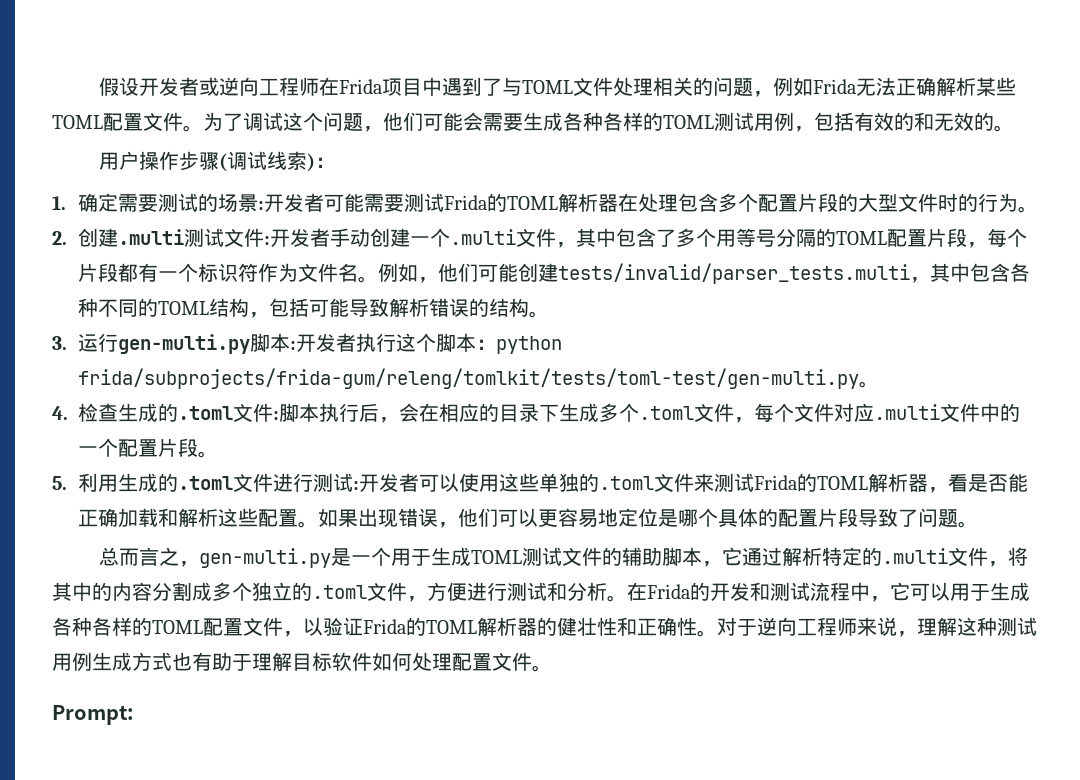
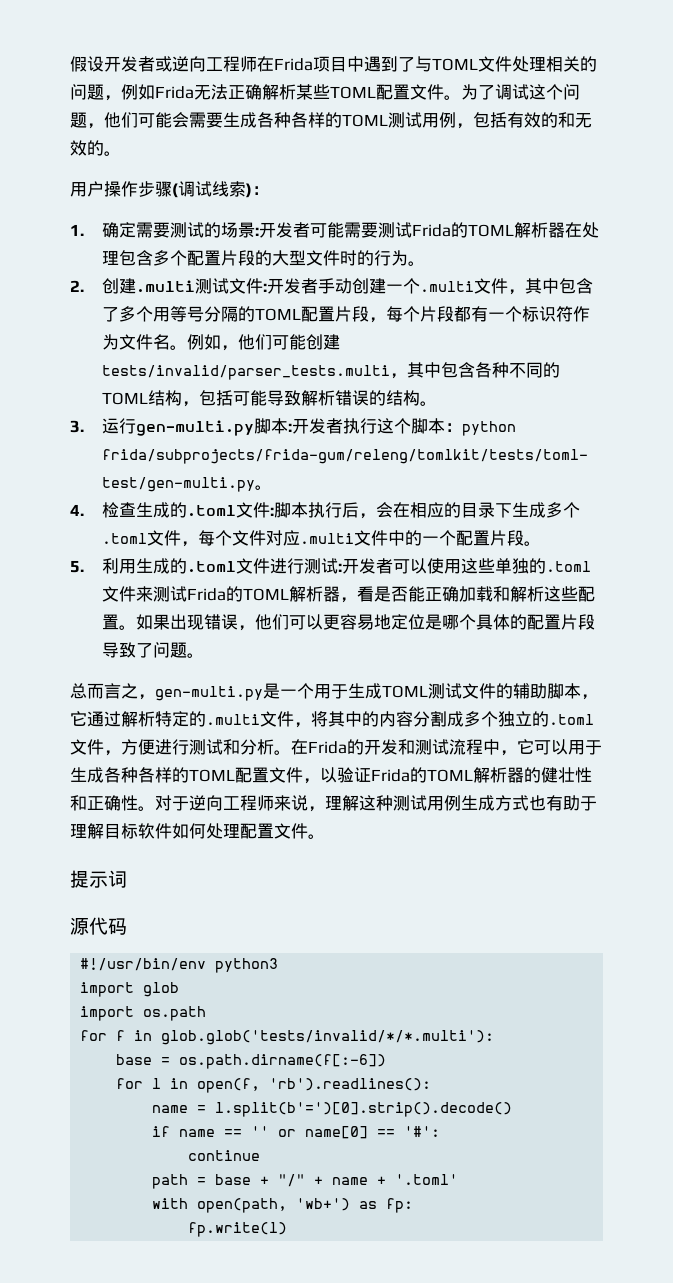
[52,705,134,725] Prompt: -> [70,870,127,888] [70,917,127,935] [80,958,279,973] [80,982,180,997] [80,1006,207,1021] [80,1030,495,1045] [116,1054,387,1069] [116,1078,432,1093] [152,1102,513,1117] [152,1126,441,1139] [188,1150,261,1161] [152,1174,459,1189] [152,1198,414,1213] [188,1222,288,1237] 提示词 // 源代码 // #!/usr/bin/env python3 // import glob // import os.path // for f in glob.glob('tests/invalid/*/*.multi'): // base = os.path.dirname(f[:-6]) // for l in open(f, 'rb').readlines(): // name = l.split(b'=')[0].strip().decode() // if name == '' or name[0] == '#': // continue // path = base + "/" + name + '.toml' // with open(path, 'wb+') as fp: // fp.write(l)

